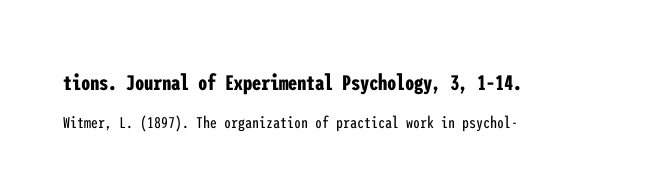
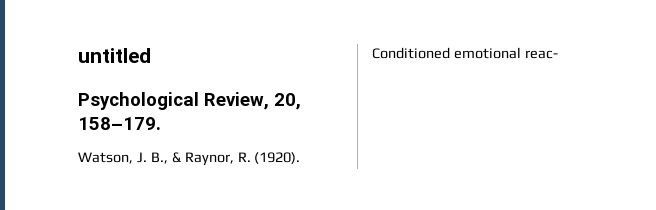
[63,73,522,95] [63,115,518,132] tions. Journal of Experimental Psychology, 3, 1–14. // Witmer, L. (1897). The organization of practical work in psychol- -> [78,48,151,63] [78,92,301,110] [78,117,161,130] [78,152,301,166] [372,47,558,59] untitled // Psychological Review, 20, 158–179. // Watson, J. B., & Raynor, R. (1920). Conditioned emotional reac-

